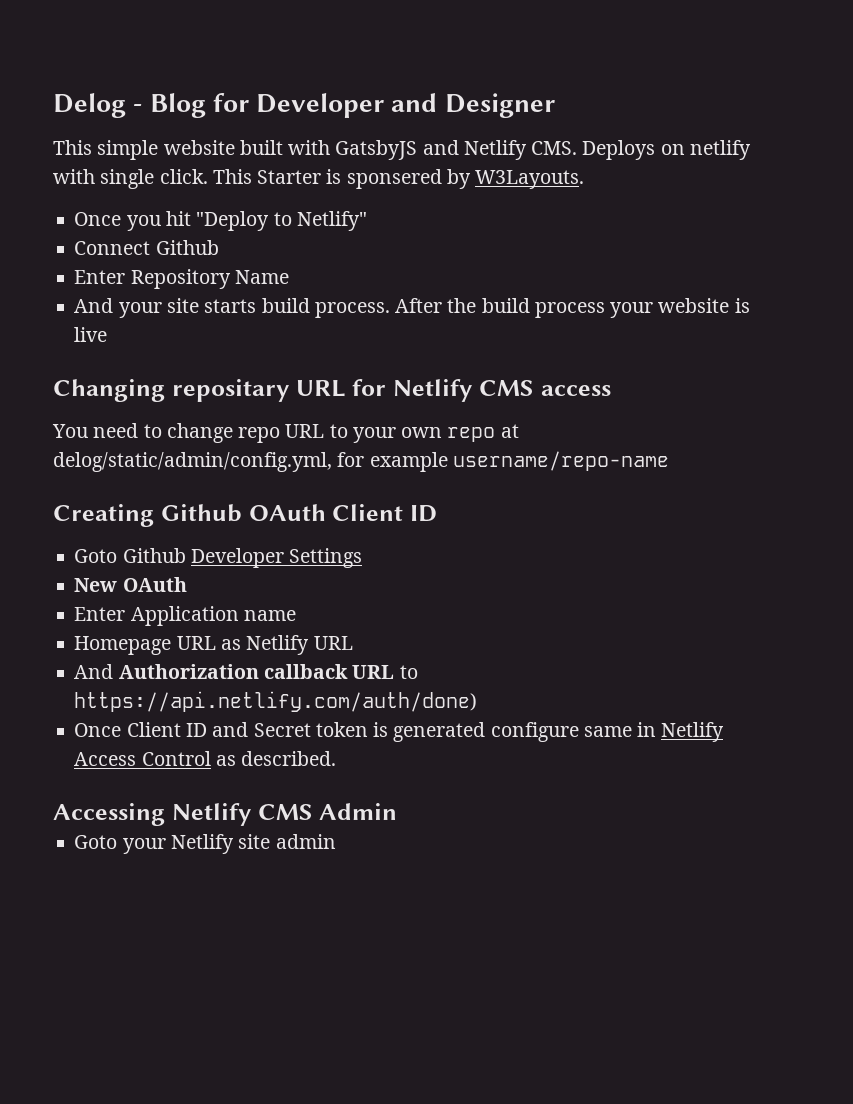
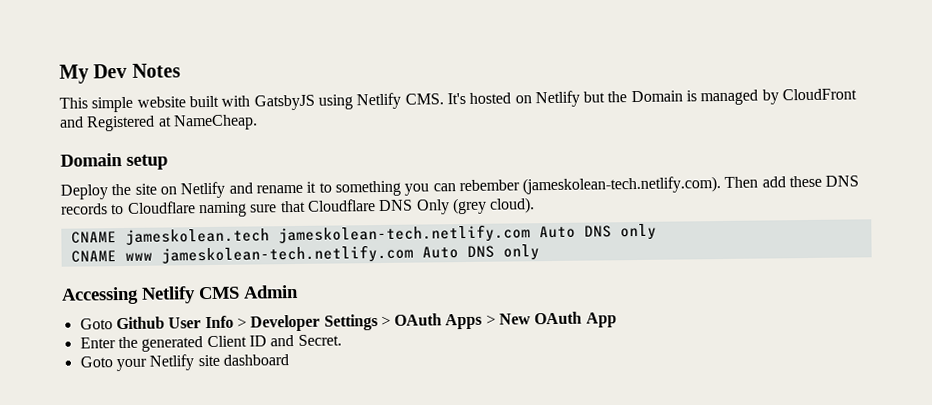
[53,93,555,118] Delog - Blog for Developer and Designer -> [59,63,181,84] My Dev Notes
[422,140,459,155] and -> [317,94,353,110] using
[582,140,751,160] [53,169,585,189] [74,211,367,231] [74,240,219,255] [74,269,289,289] [74,298,750,318] [74,327,108,342] [53,379,611,402] [52,423,519,443] [53,451,669,472] [53,504,437,527] [74,548,363,568] [74,577,187,592] [74,606,296,626] [74,635,353,655] [74,664,418,679] [74,691,478,712] [74,722,725,742] [74,751,337,766] [53,803,398,826] Deploys on netlify with single click. This Starter is sponsered by W3Layouts. // Once you hit "Deploy to Netlify" // Connect Github // Enter Repository Name // And your site starts build process. After the build process your website is live // Changing repositary URL for Netlify CMS access // You need to change repo URL to your own repo at delog/static/admin/config.yml, for example username/repo-name // Creating Github OAuth Client ID // Goto Github Developer Settings // New OAuth // Enter Application name // Homepage URL as Netlify URL // And Authorization callback URL to https://api.netlify.com/auth/done) // Once Client ID and Secret token is generated configure same in Netlify Access Control as described. // Accessing Netlify CMS Admin -> [446,88,858,108] [59,114,258,132] [60,153,168,170] [60,175,860,200] [60,197,536,218] [70,223,657,245] [70,244,540,265] [61,284,299,305] [79,311,617,332] [79,334,342,352] It's hosted on Netlify but the Domain is managed by CloudFront and Registered at NameCheap. // Domain setup // Deploy the site on Netlify and rename it to something you can rebember (jameskolean-tech.netlify.com). Then add these DNS records to Cloudflare naming sure that Cloudflare DNS Only (grey cloud). // CNAME jameskolean.tech jameskolean-tech.netlify.com Auto DNS only // CNAME www jameskolean-tech.netlify.com Auto DNS only // Accessing Netlify CMS Admin // Goto Github User Info > Developer Settings > OAuth Apps > New OAuth App // Enter the generated Client ID and Secret.
[275,834,336,849] admin -> [222,354,289,366] dashboard

